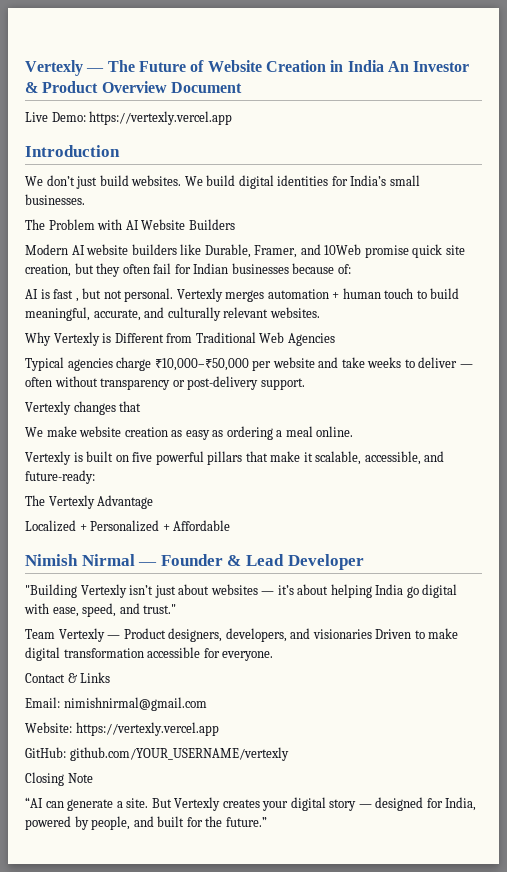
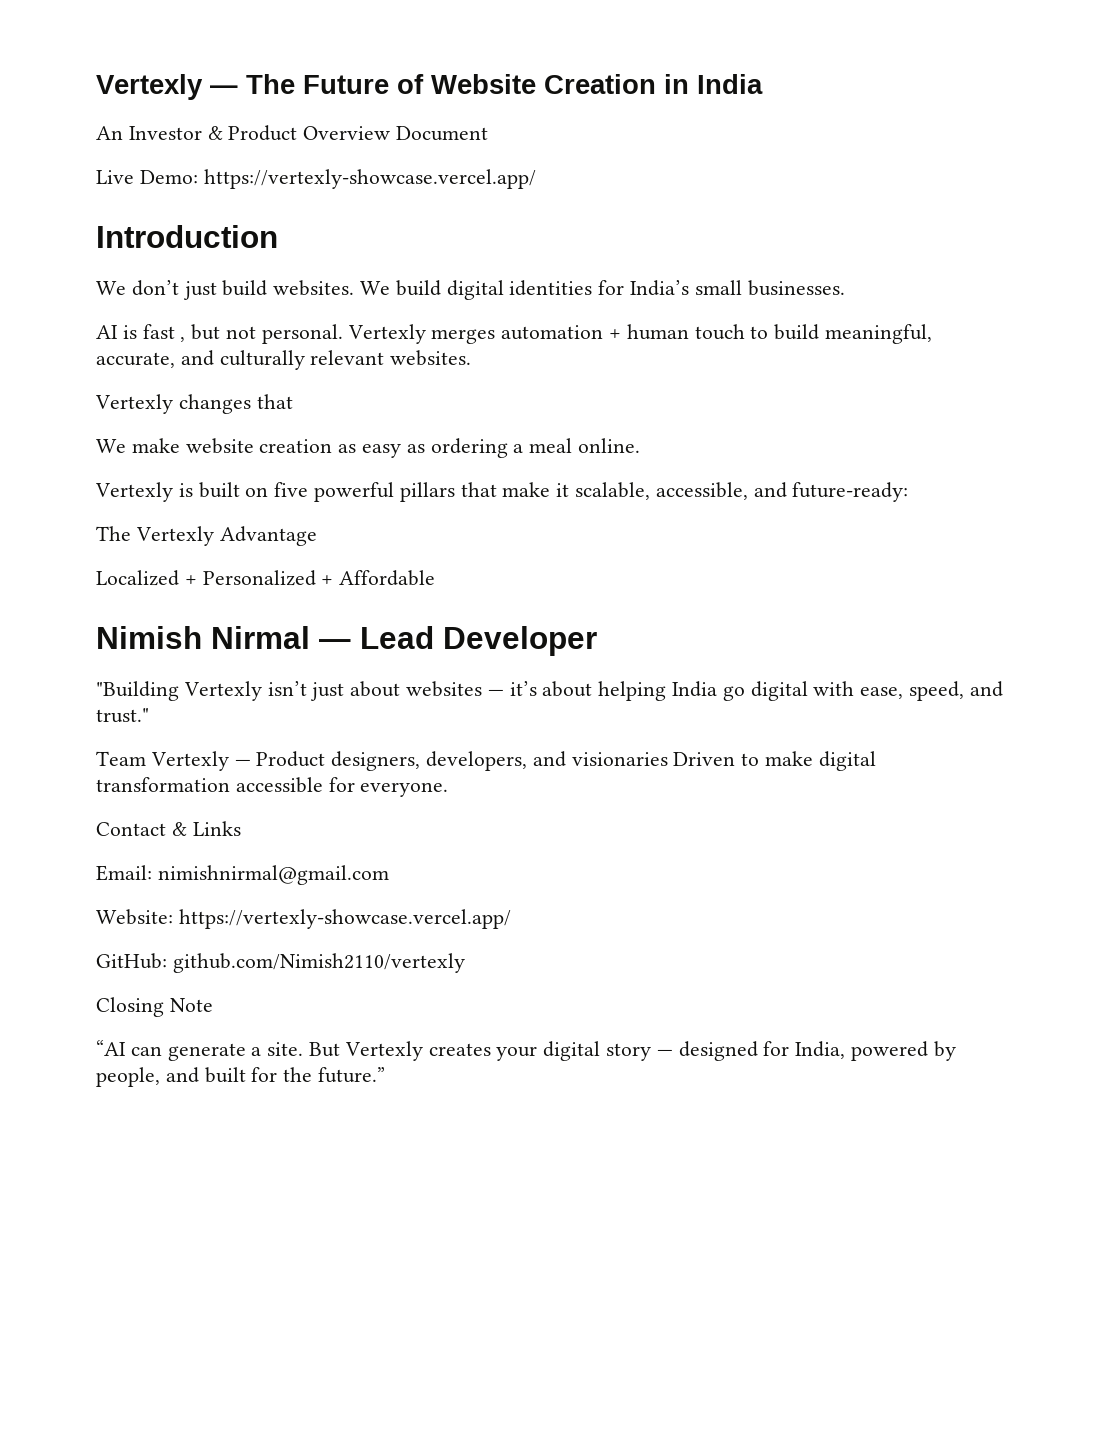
(384, 66) none -> (763, 84) //
[89,111,233,125] https://vertexly.vercel.app -> [203,169,536,189] https://vertexly-showcase.vercel.app/
[25,219,235,230] [25,244,465,258] [25,263,351,277] // The Problem with AI Website Builders // Modern AI website builders like Durable, Framer, and 10Web promise quick site creation, but they often fail for Indian businesses because of: -> (845, 288) none
[25,332,335,346] [25,357,473,371] [25,376,305,390] // Why Vertexly is Different from Traditional Web Agencies // Typical agencies charge ₹10,000–₹50,000 per website and take weeks to deliver — often without transparency or post-delivery support. -> (472, 358) none
[160,554,242,566] Founder & -> (351, 644) none
[75,722,219,736] https://vertexly.vercel.app -> [178,909,511,929] https://vertexly-showcase.vercel.app/
[69,747,289,761] github.com/YOUR_USERNAME/vertexly -> [172,953,465,973] github.com/Nimish2110/vertexly

